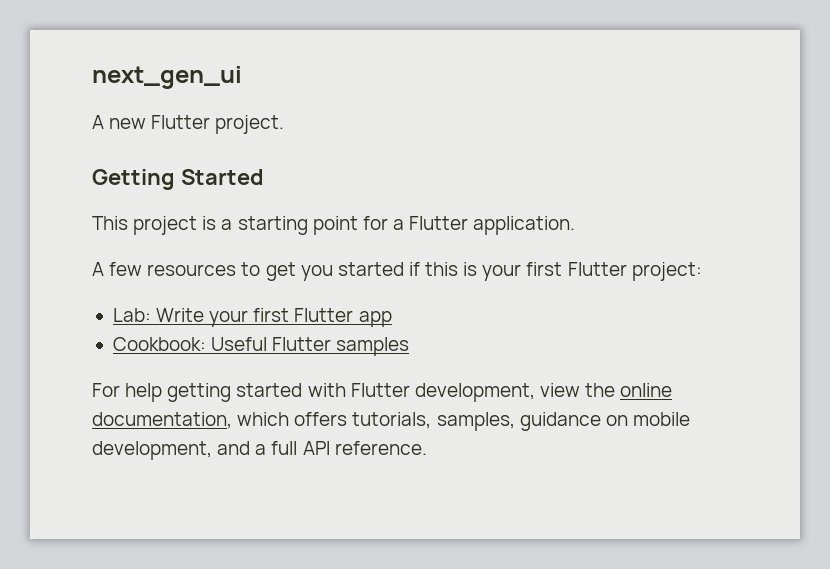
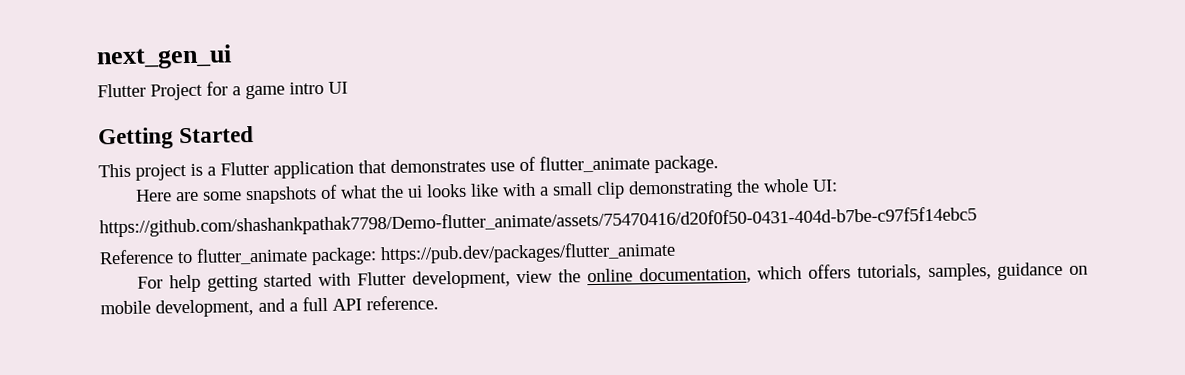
[92,115,285,134] A new Flutter project. -> [97,81,348,101] Flutter Project for a game intro UI
[237,216,576,235] [92,262,702,281] [112,308,392,327] [112,337,410,356] starting point for a Flutter application. // A few resources to get you started if this is your first Flutter project: // Lab: Write your first Flutter app // Cookbook: Useful Flutter samples -> [220,155,719,179] [135,178,839,205] [99,206,977,238] [99,241,676,266] Flutter application that demonstrates use of flutter_animate package. // Here are some snapshots of what the ui looks like with a small clip demonstrating the whole UI: // https://github.com/shashankpathak7798/Demo-flutter_animate/assets/75470416/d20f0f50-0431-404d-b7be-c97f5f14ebc5 // Reference to flutter_animate package: https://pub.dev/packages/flutter_animate

